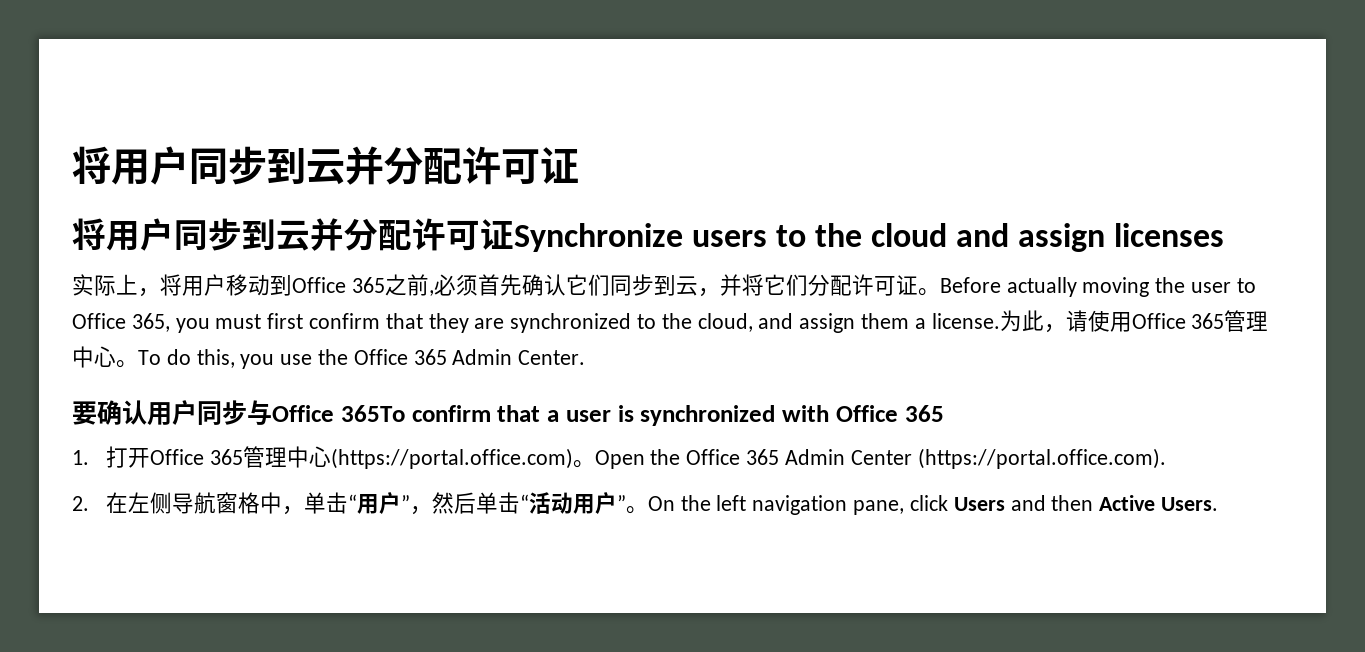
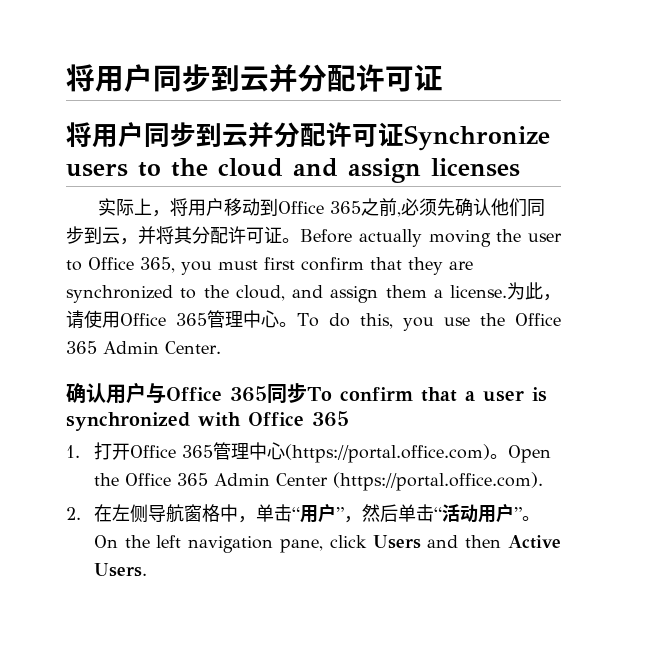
[477,274,588,296] 首先确认它 -> [436,198,509,217] 先确认他
[763,274,808,296] 它们 -> [174,226,192,244] 其
[72,401,97,425] 要 -> (221, 347) none
[197,400,405,425] 同步与Office 365To -> [146,383,332,404] 与Office 365同步To

